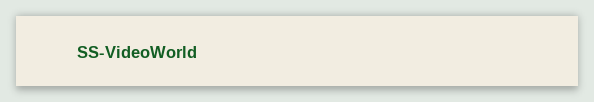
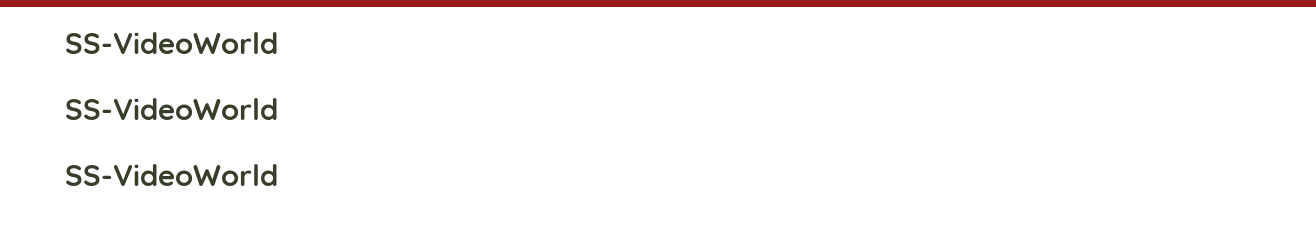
[77,46,197,58] SS-VideoWorld -> [65,32,278,54] [65,98,278,120] [65,164,278,186] SS-VideoWorld // SS-VideoWorld // SS-VideoWorld

